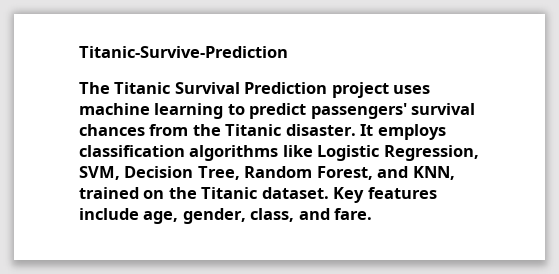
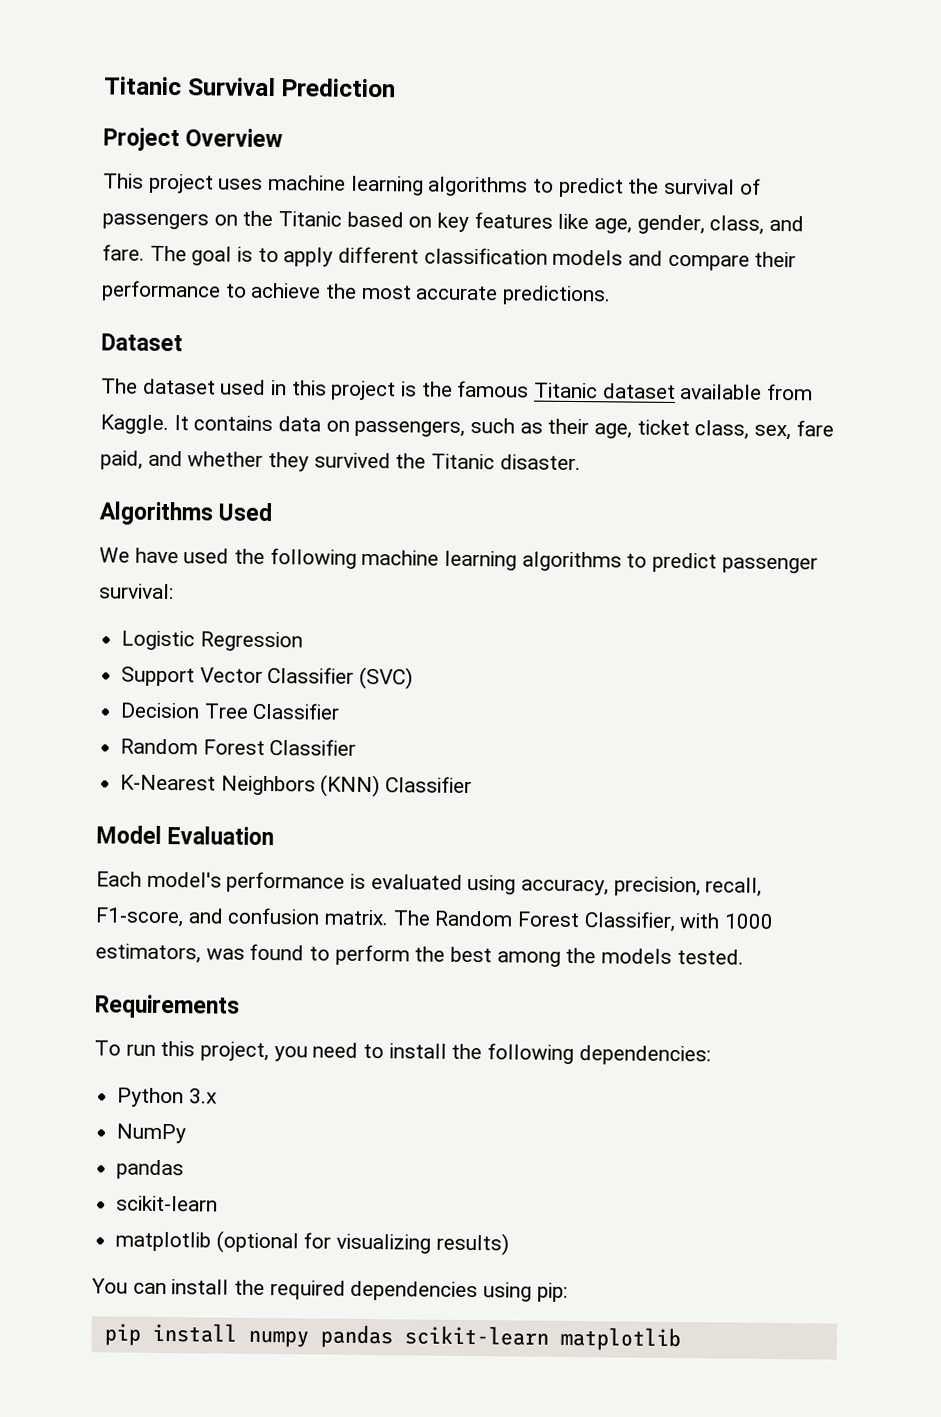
[79,46,288,58] [79,82,110,94] Titanic-Survive-Prediction // The -> (103, 86) none
(328, 88) none -> [103,127,284,152] [103,173,144,189] // Project Overview // This
[227,103,476,119] [79,124,446,140] [79,145,479,161] [79,166,455,180] [79,187,437,203] [79,208,139,220] to predict passengers' survival chances from the Titanic disaster. It employs classification algorithms like Logistic Regression, SVM, Decision Tree, Random Forest, and KNN, trained on the Titanic dataset. Key features include -> [428,176,761,198] [102,210,590,232] algorithms to predict the survival of passengers on the Titanic based on key features like
(373, 214) none -> [149,245,797,271] [101,280,612,306] [101,333,183,352] [101,378,814,401] [100,414,834,441] [100,450,581,472] [99,501,273,526] [99,547,818,574] [99,583,174,600] [121,630,303,652] [121,666,414,690] [120,702,341,720] [120,738,357,756] [120,774,473,798] [96,825,275,846] [96,871,763,897] [95,907,775,933] [95,943,744,967] [94,994,240,1019] [94,1040,711,1066] [117,1087,217,1108] [116,1123,187,1144] [116,1159,185,1180] [116,1195,219,1212] [115,1230,509,1256] [91,1278,568,1302] [103,1322,681,1352] The goal is to apply different classification models and compare their performance to achieve the most accurate predictions. // Dataset // The dataset used in this project is the famous Titanic dataset available from Kaggle. It contains data on passengers, such as their age, ticket class, sex, fare paid, and whether they survived the Titanic disaster. // Algorithms Used // We have used the following machine learning algorithms to predict passenger survival: // Logistic Regression // Support Vector Classifier (SVC) // Decision Tree Classifier // Random Forest Classifier // K-Nearest Neighbors (KNN) Classifier // Model Evaluation // Each model's performance is evaluated using accuracy, precision, recall, F1-score, and confusion matrix. The Random Forest Classifier, with 1000 estimators, was found to perform the best among the models tested. // Requirements // To run this project, you need to install the following dependencies: // Python 3.x // NumPy // pandas // scikit-learn // matplotlib (optional for visualizing results) // You can install the required dependencies using pip: // pip install numpy pandas scikit-learn matplotlib

